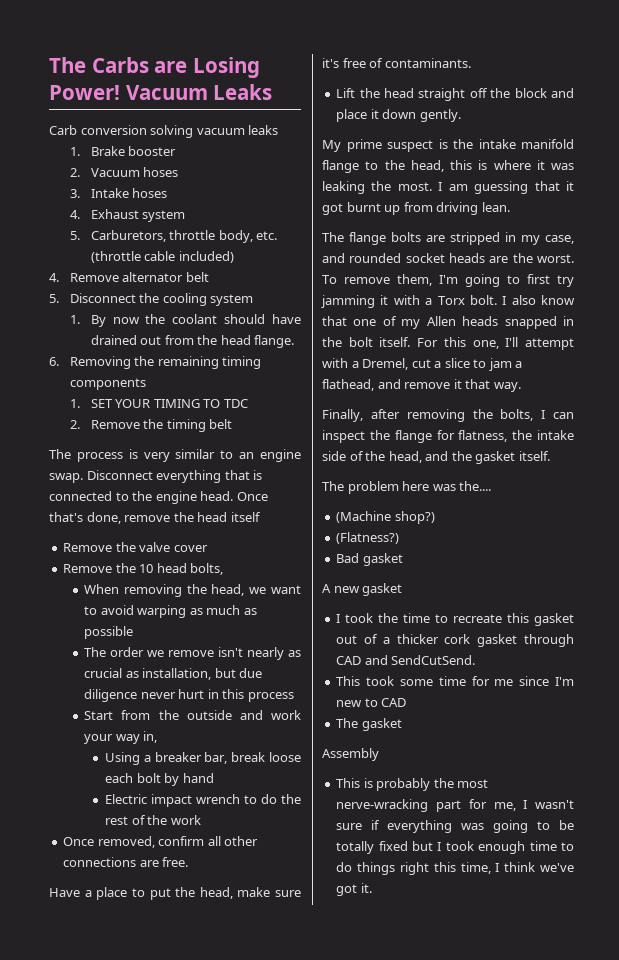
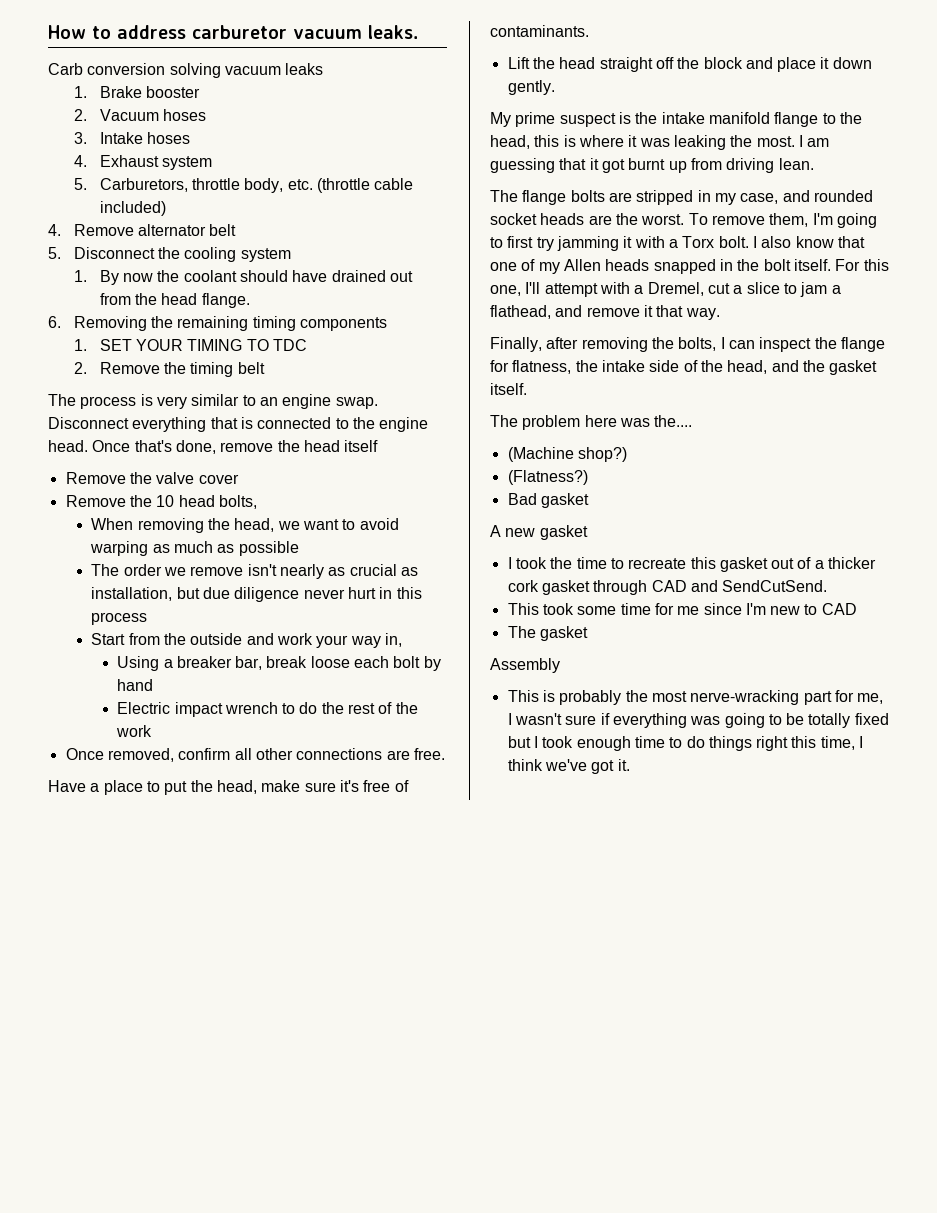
[49,57,260,78] [49,84,273,100] The Carbs are Losing Power! Vacuum Leaks -> [48,25,418,39] How to address carburetor vacuum leaks.

